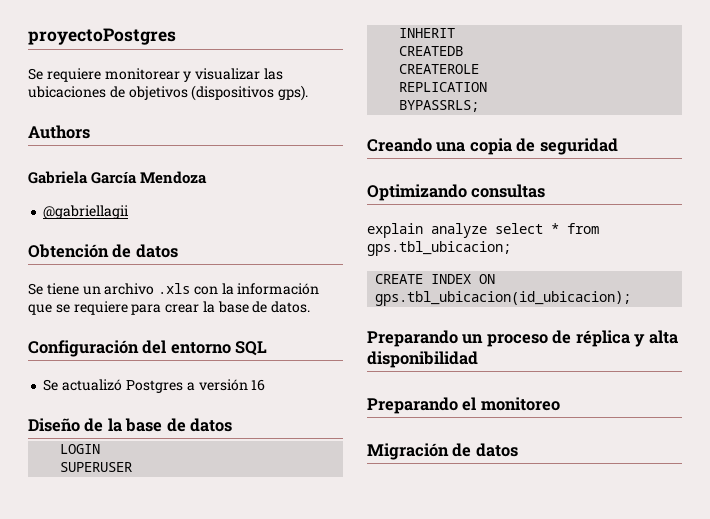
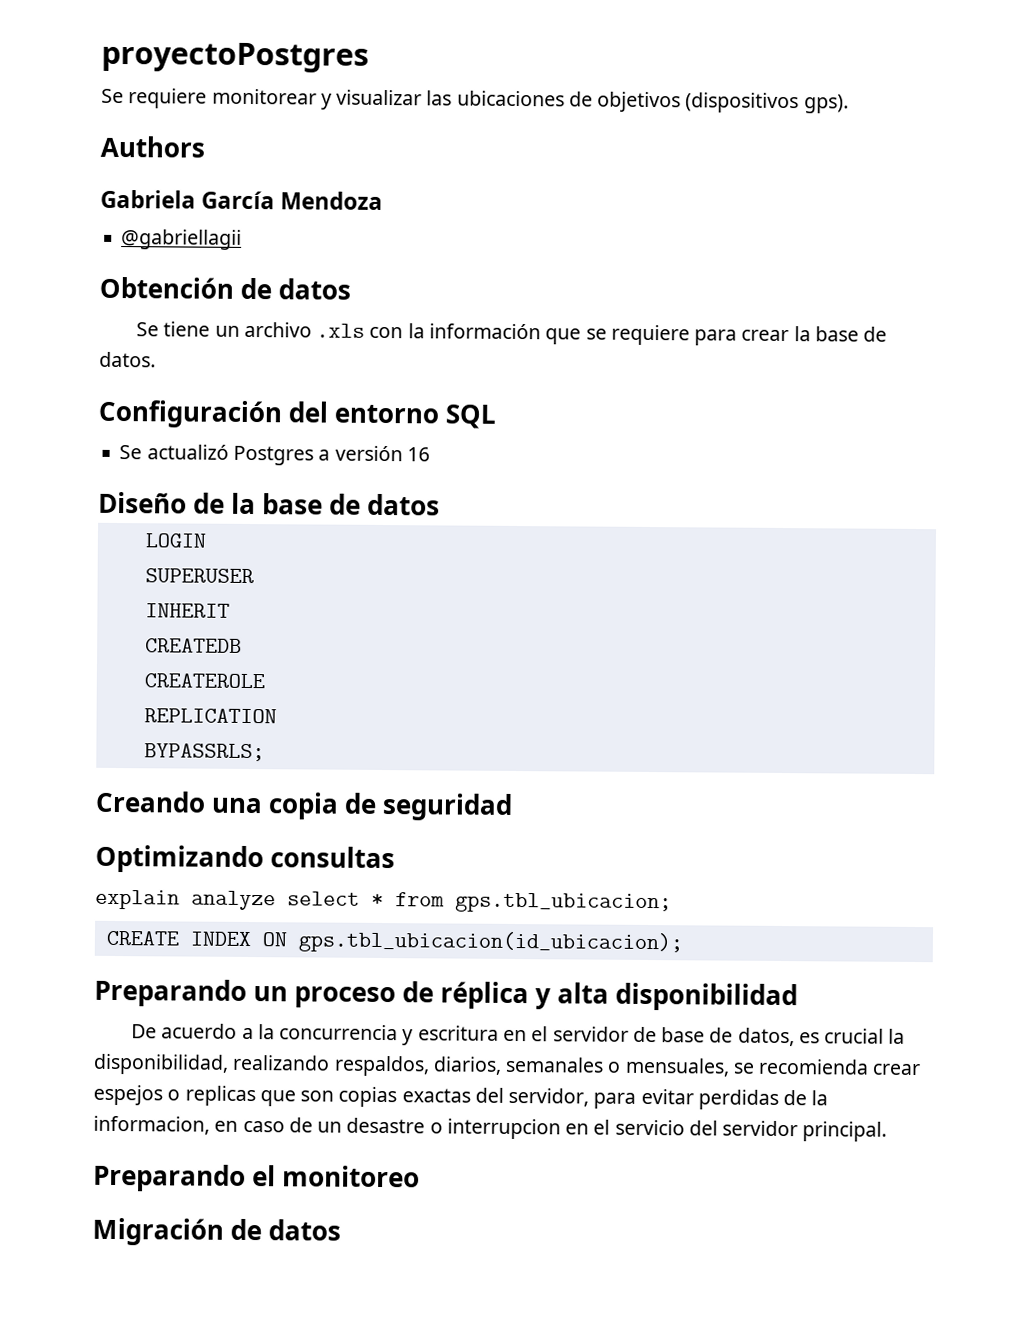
(478, 359) none -> [131,1023,906,1047] [93,1053,922,1077] [93,1084,829,1110] [93,1115,888,1142] // De acuerdo a la concurrencia y escritura en el servidor de base de datos, es crucial la disponibilidad, realizando respaldos, diarios, semanales o mensuales, se recomienda crear espejos o replicas que son copias exactas del servidor, para evitar perdidas de la informacion, en caso de un desastre o interrupcion en el servicio del servidor principal.

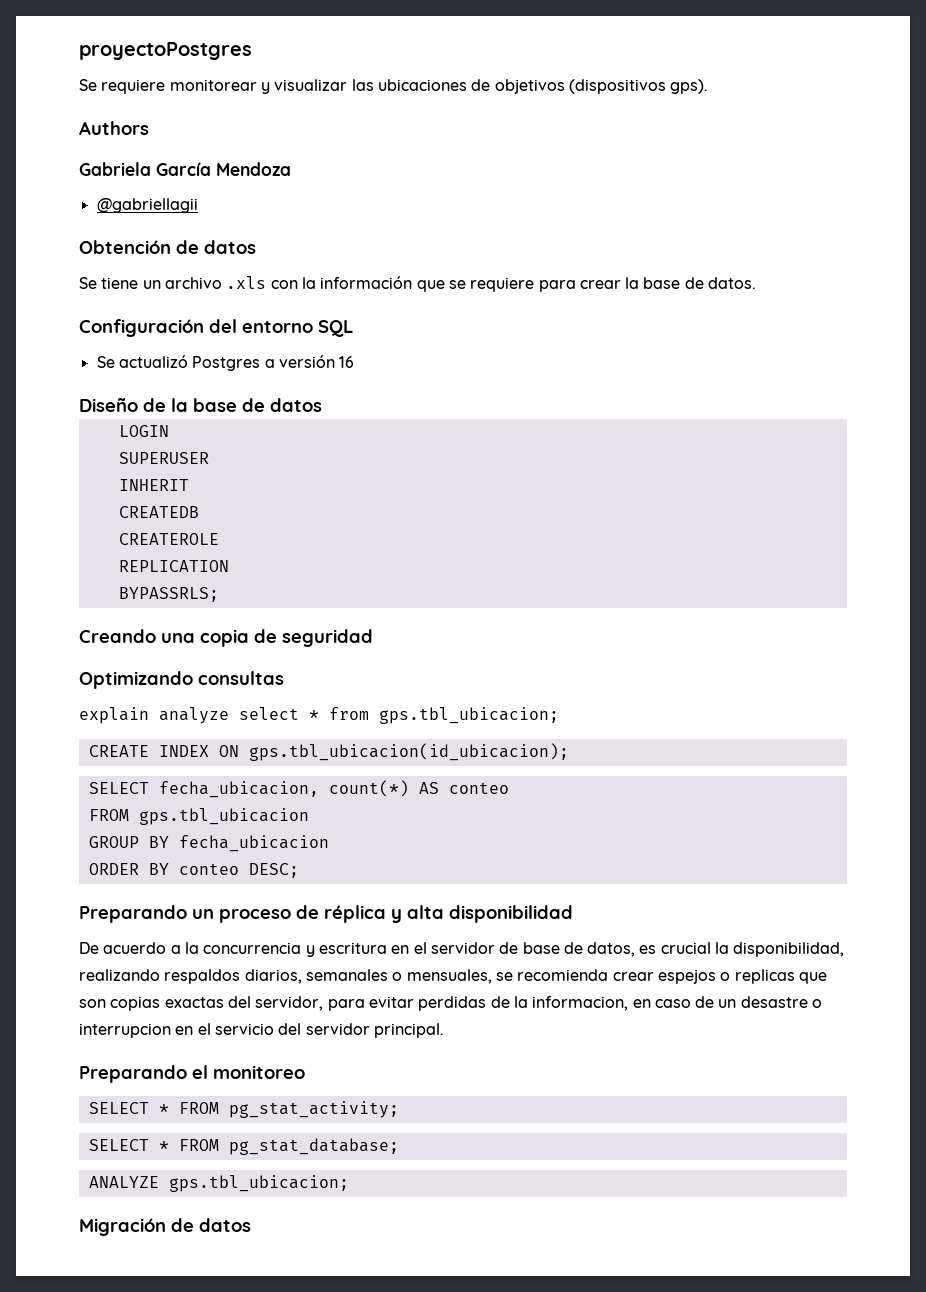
(683, 942) none -> [88,780,509,798] [88,808,309,825] [88,835,329,852] [88,863,299,878] // SELECT fecha_ubicacion, count(*) AS conteo // FROM gps.tbl_ubicacion // GROUP BY fecha_ubicacion // ORDER BY conteo DESC;
[333,1055,430,1077] respaldos, -> [164,969,241,984] respaldos
(421, 1176) none -> [88,1101,399,1118] [88,1138,399,1155] [88,1175,349,1192] // SELECT * FROM pg_stat_activity; // SELECT * FROM pg_stat_database; // ANALYZE gps.tbl_ubicacion;

